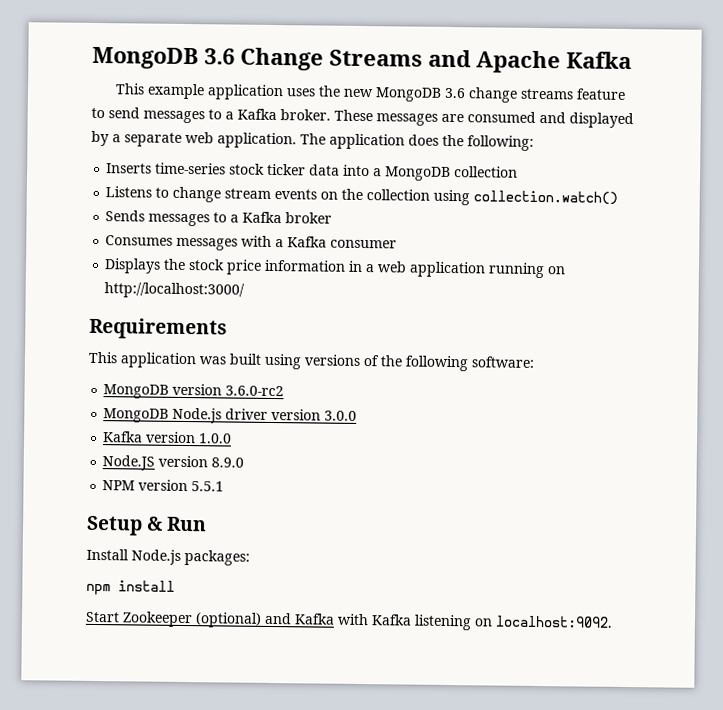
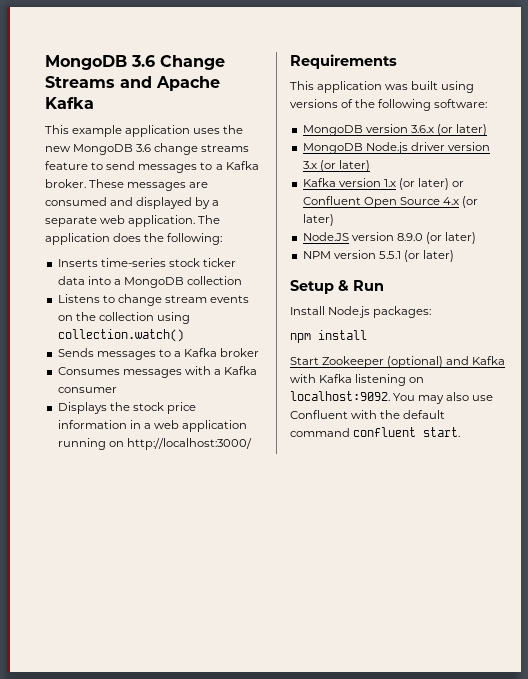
[225,385,285,397] 3.6.0-rc2 -> [410,124,488,136] 3.6.x (or later)
[324,410,358,421] 3.0.0 -> [302,160,370,172] 3.x (or later)
[198,433,233,444] 1.0.0 -> [383,178,465,190] [302,196,479,208] [302,214,334,226] 1.x (or later) or Confluent Open Source 4.x (or later)
(245, 462) none -> [425,232,477,244] (or later)
(225, 486) none -> [403,250,455,262] (or later)
(613, 621) none -> [393,392,494,404] [290,410,446,419] [290,427,461,437] You may also use Confluent with the default command confluent start.

